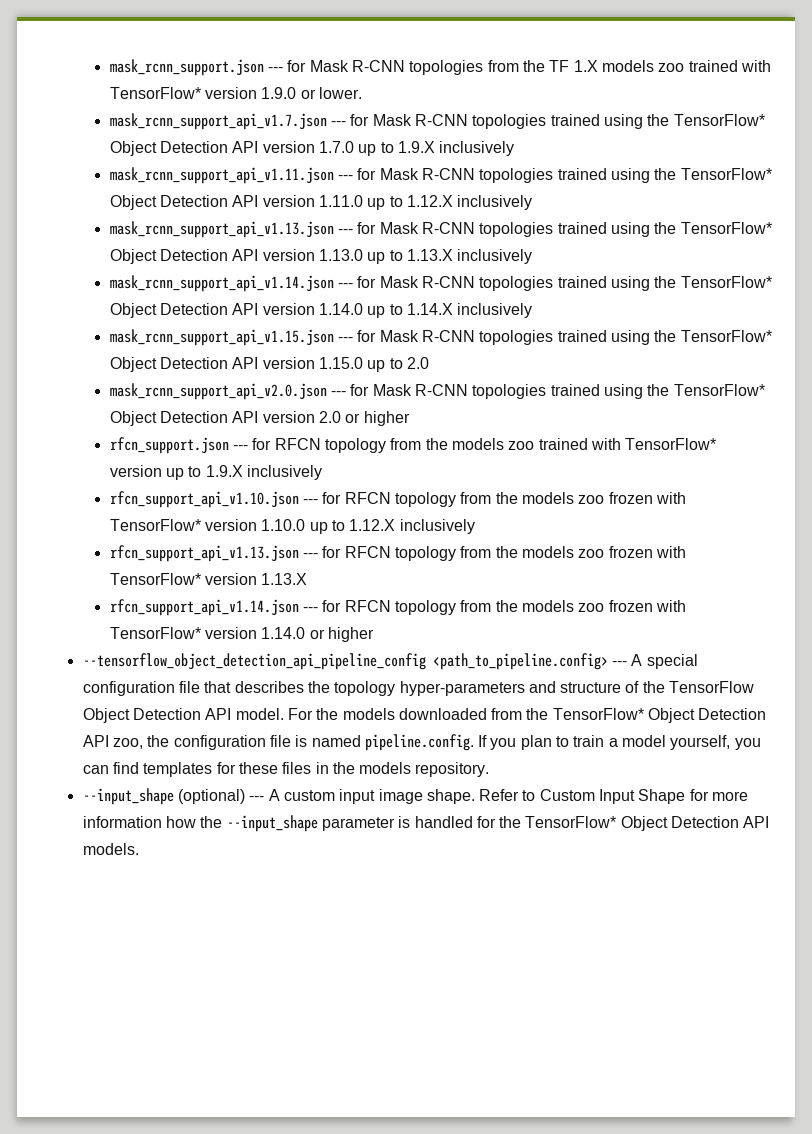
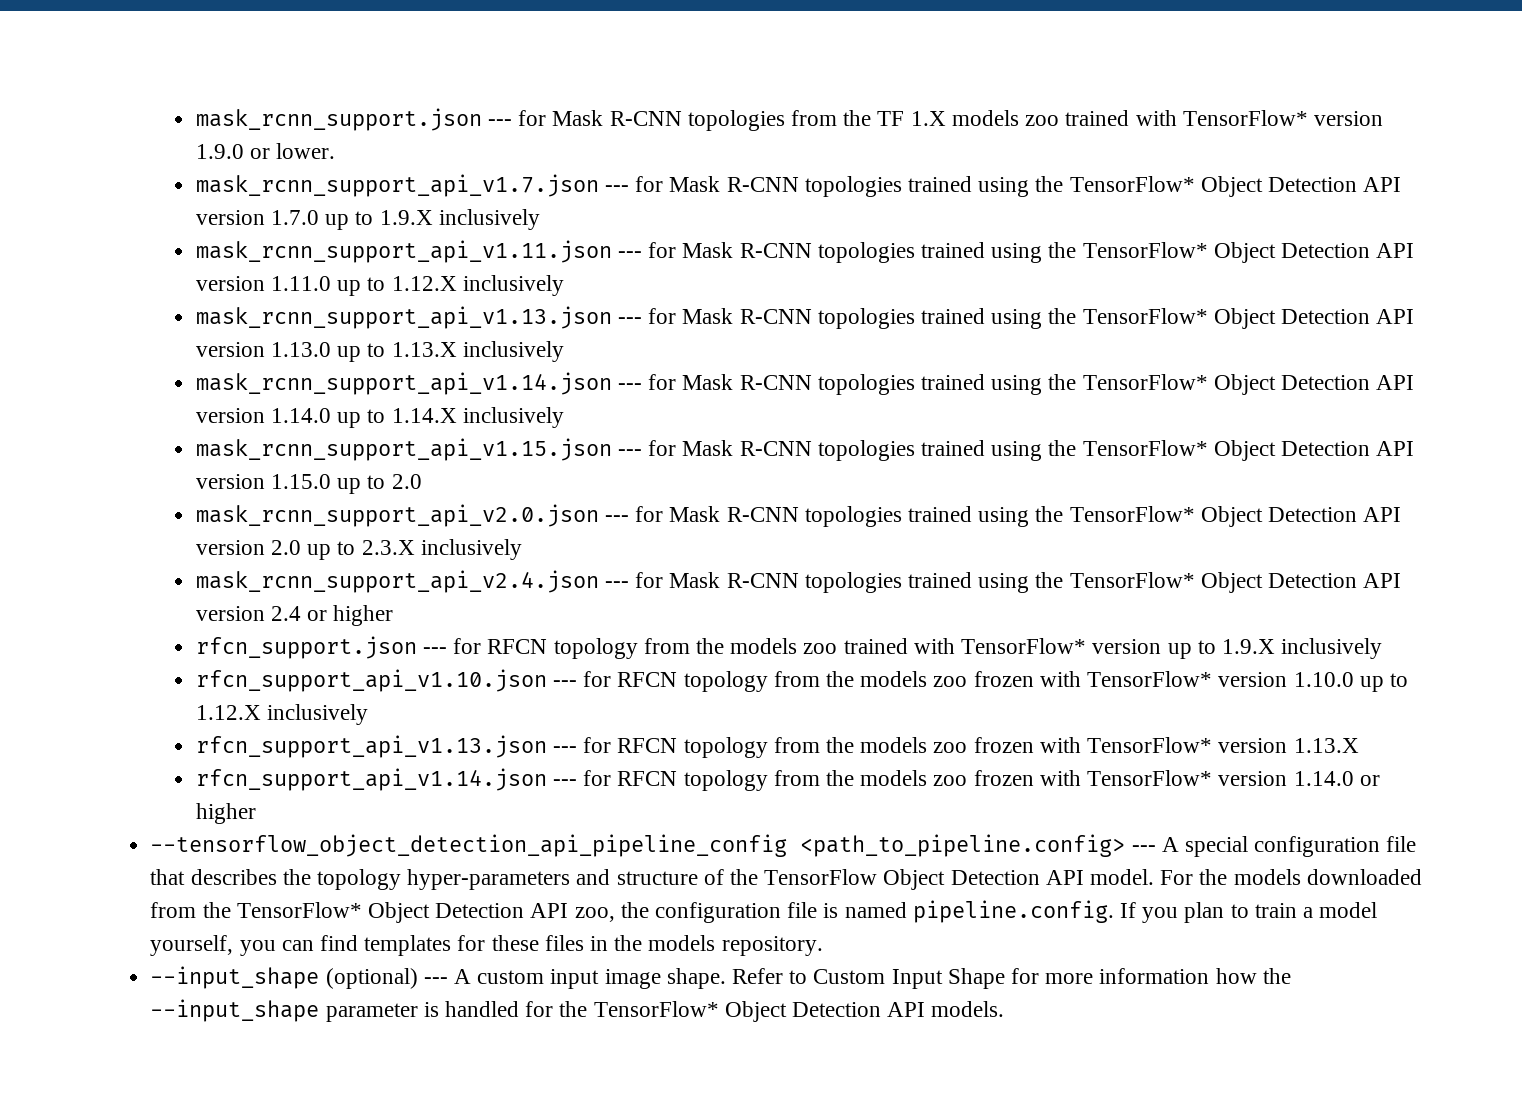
(342, 417) none -> [307,539,522,560] [195,570,1402,593] [195,606,301,621] up to 2.3.X inclusively // mask_rcnn_support_api_v2.4.json --- for Mask R-CNN topologies trained using the TensorFlow* Object Detection API version 2.4

